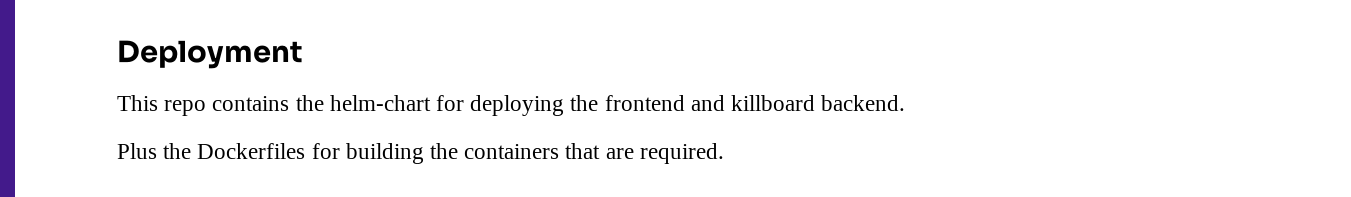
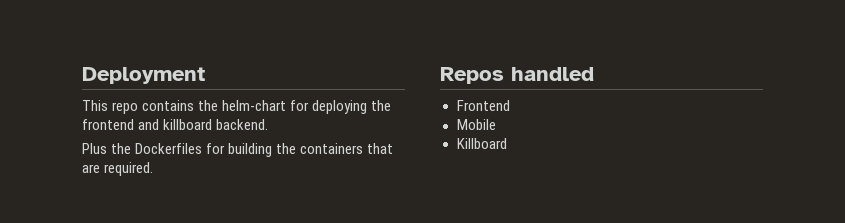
(724, 153) none -> [440,67,594,84] [456,100,510,111] [456,119,496,130] [456,138,507,149] // Repos handled // Frontend // Mobile // Killboard

